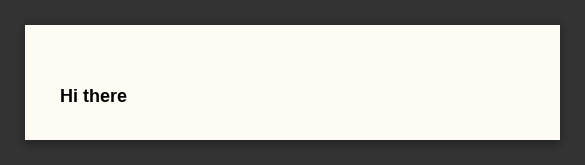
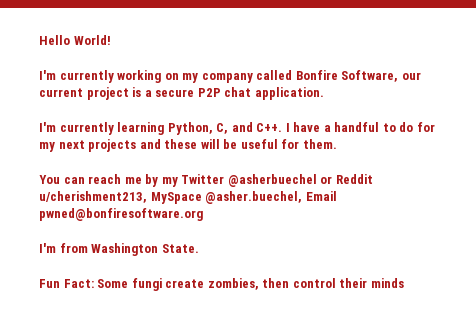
[60,89,127,102] Hi there -> [39,35,111,45] [39,70,421,83] [39,87,324,100] [39,122,435,135] [39,139,337,152] [39,174,373,187] [39,191,337,204] [39,208,203,221] [39,243,199,256] [39,278,404,291] Hello World! // I'm currently working on my company called Bonfire Software, our current project is a secure P2P chat application. // I'm currently learning Python, C, and C++. I have a handful to do for my next projects and these will be useful for them. // You can reach me by my Twitter @asherbuechel or Reddit u/cherishment213, MySpace @asher.buechel, Email pwned@bonfiresoftware.org // I'm from Washington State. // Fun Fact: Some fungi create zombies, then control their minds

